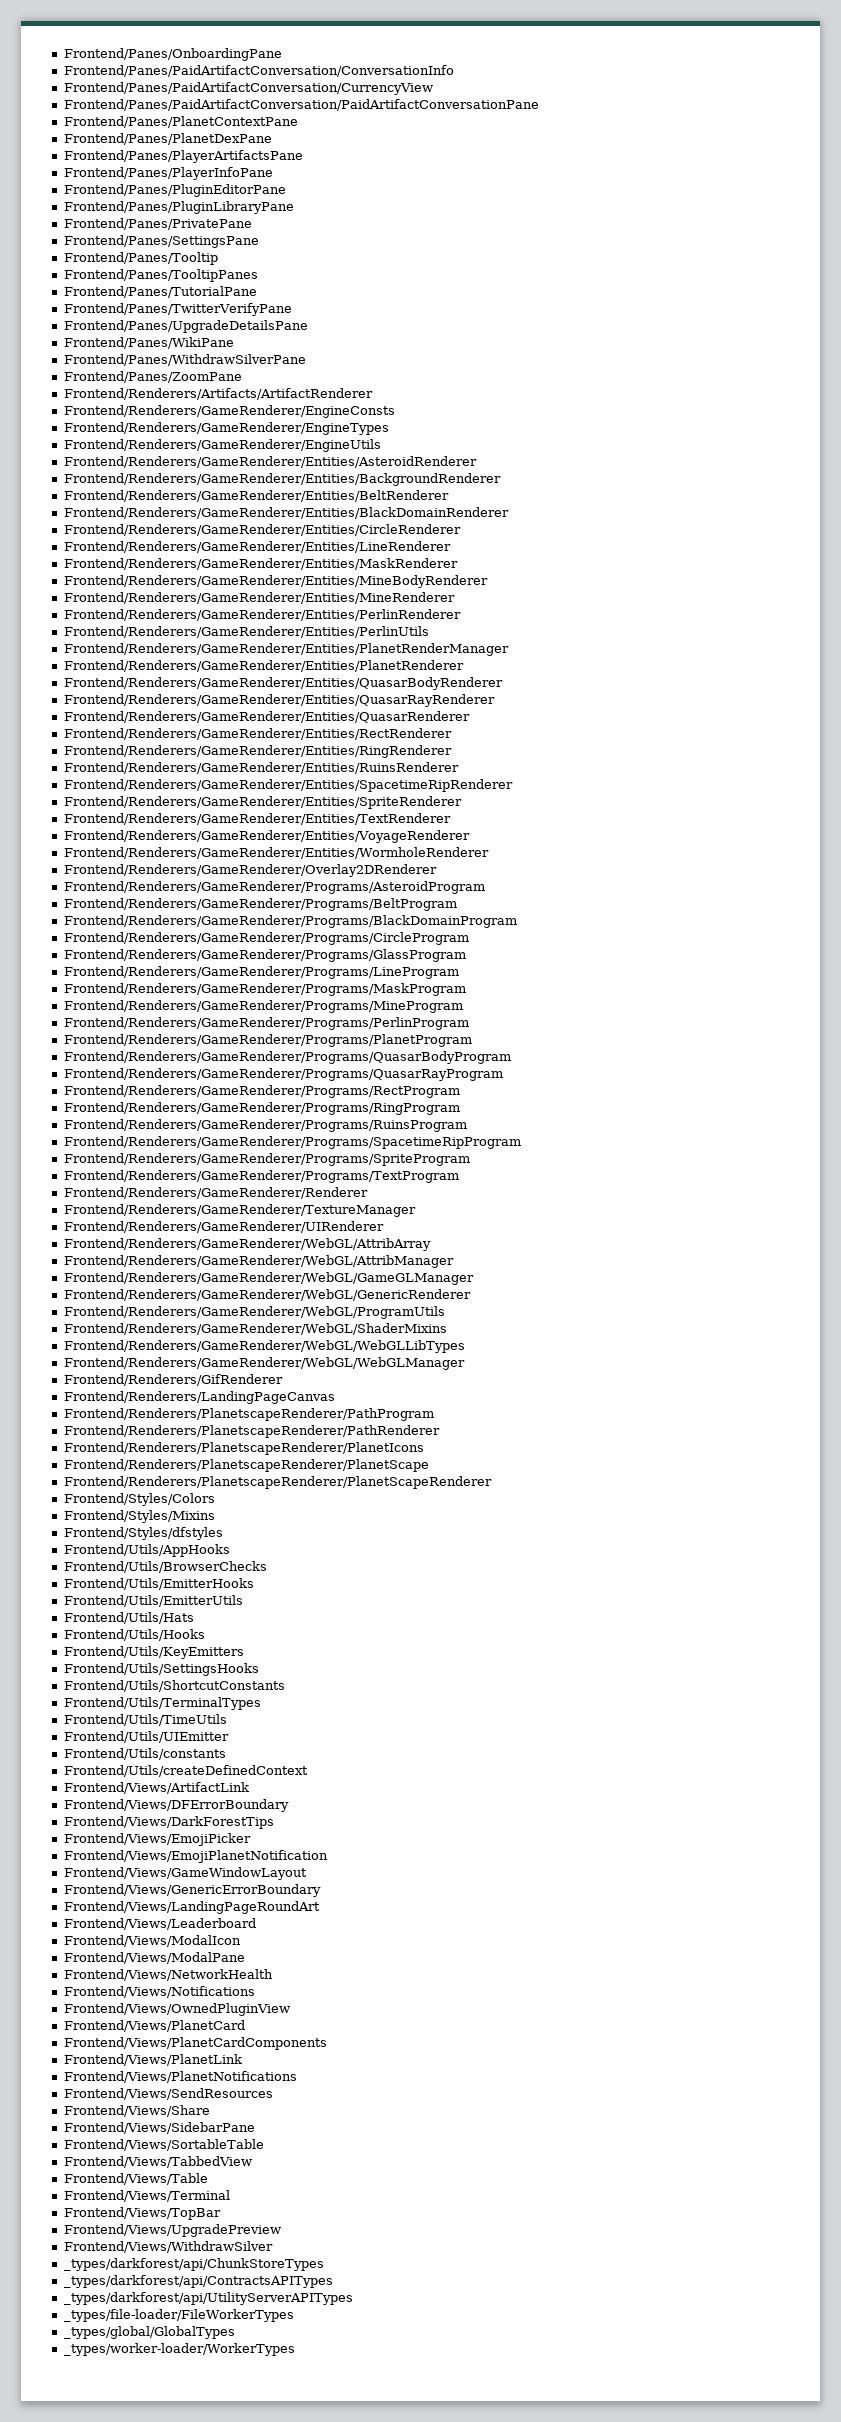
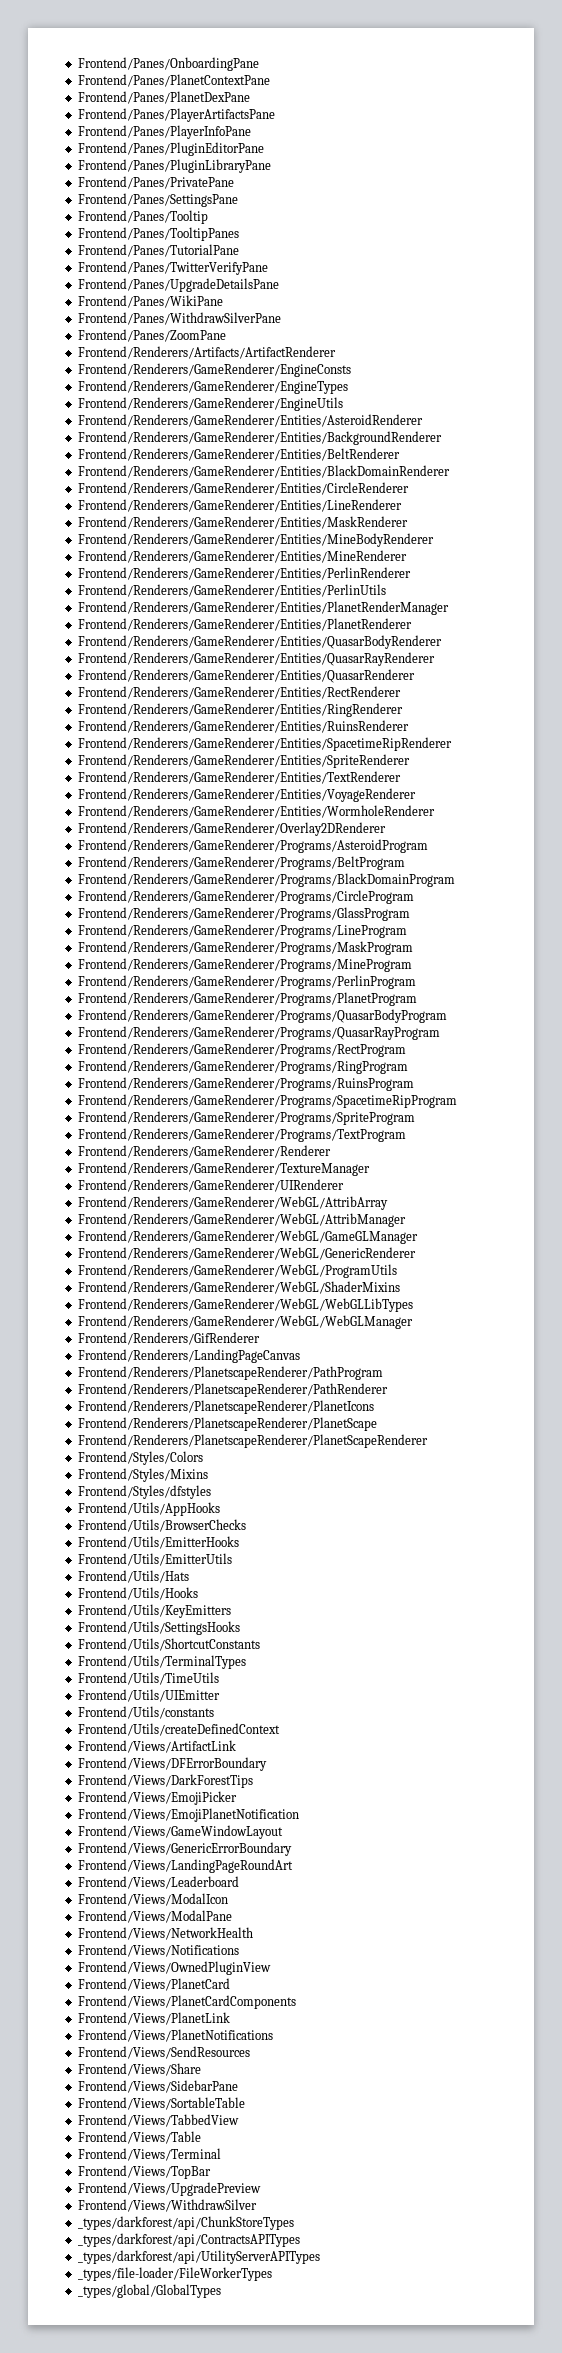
[63,65,454,77] [63,82,433,95] [63,99,539,111] // Frontend/Panes/PaidArtifactConversation/ConversationInfo // Frontend/Panes/PaidArtifactConversation/CurrencyView // Frontend/Panes/PaidArtifactConversation/PaidArtifactConversationPane -> (259, 64) none
[63,2343,295,2356] // _types/worker-loader/WorkerTypes -> (221, 2291) none

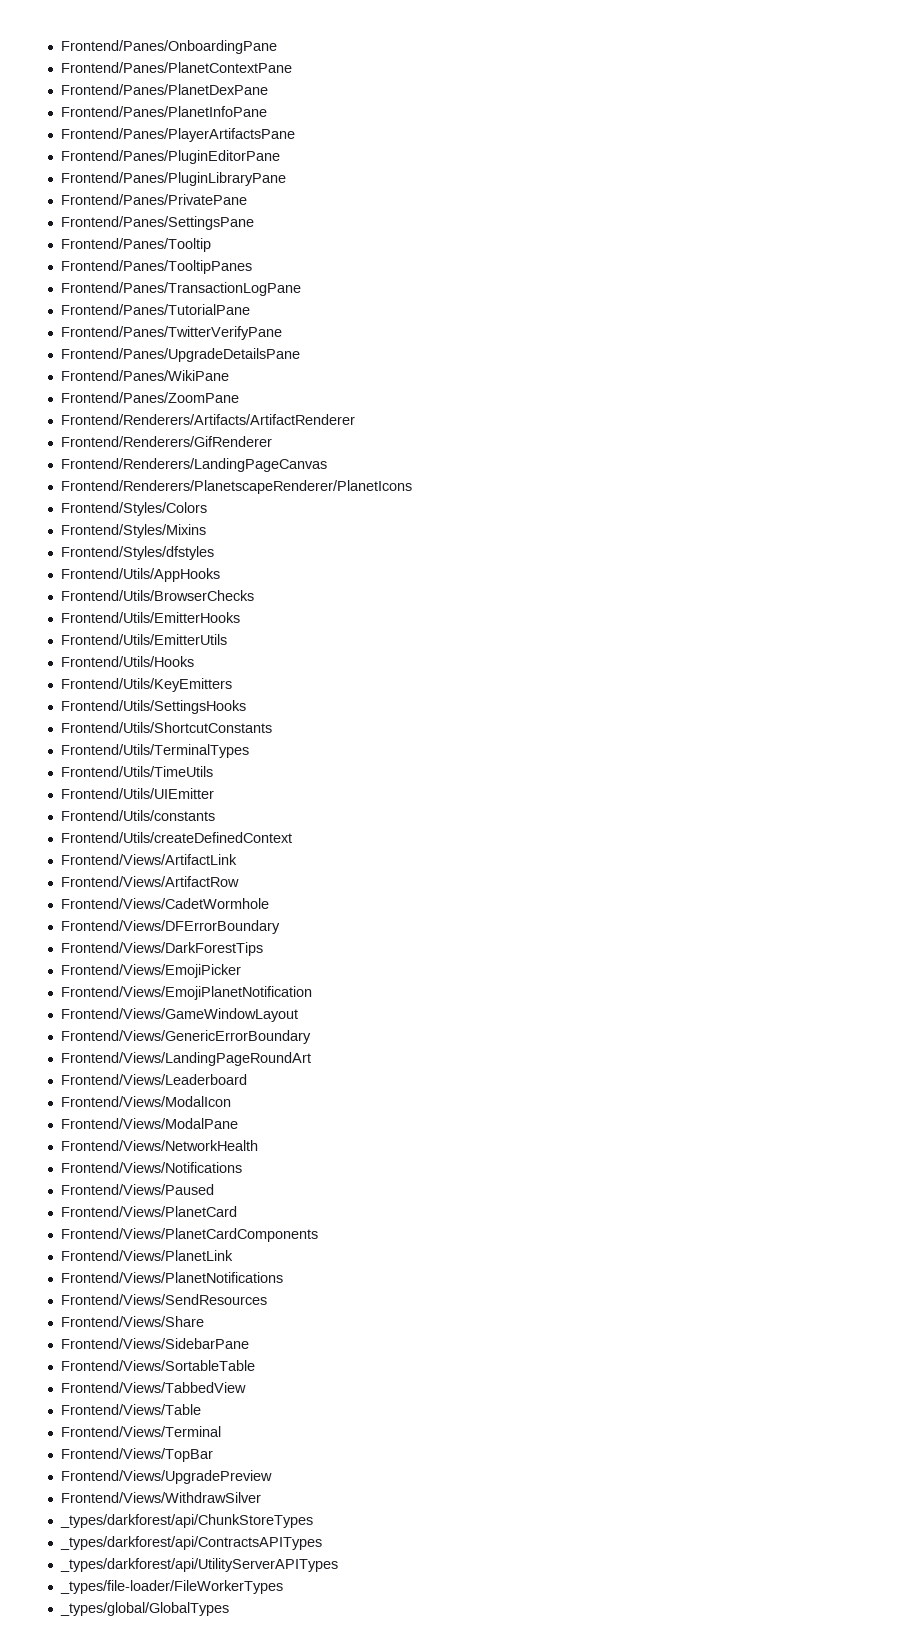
(250, 97) none -> [60,106,267,117] // Frontend/Panes/PlanetInfoPane
[77,125,251,139] // Frontend/Panes/PlayerInfoPane -> (295, 135) none
(239, 234) none -> [60,282,301,296] // Frontend/Panes/TransactionLogPane
[77,312,281,325] // Frontend/Panes/WithdrawSilverPane -> (229, 375) none
[77,363,351,377] [77,380,348,394] [77,397,343,411] [77,414,423,427] [77,431,442,445] [77,448,400,461] [77,465,450,478] [77,482,409,495] [77,499,402,512] [77,516,408,529] [77,533,434,547] [77,550,407,563] [77,567,411,580] [77,584,386,597] [77,601,449,615] [77,618,412,631] [77,635,442,649] [77,652,435,666] [77,669,415,683] [77,686,401,699] [77,703,403,717] [77,720,409,733] [77,737,452,751] [77,754,410,768] [77,771,401,784] [77,788,416,802] [77,805,435,818] [77,822,386,836] [77,839,428,853] [77,856,405,870] [77,873,455,887] [77,890,414,904] [77,907,410,921] [77,924,407,938] [77,941,413,955] [77,958,412,972] [77,975,416,989] [77,992,417,1006] [77,1009,447,1023] [77,1026,440,1040] [77,1043,406,1057] [77,1060,408,1074] [77,1077,414,1091] [77,1094,457,1108] [77,1111,415,1125] [77,1128,406,1142] [77,1145,331,1158] [77,1162,370,1176] [77,1179,344,1192] [77,1196,388,1210] [77,1213,406,1227] [77,1230,418,1244] [77,1247,416,1260] [77,1264,397,1278] [77,1281,400,1294] [77,1298,413,1312] [77,1315,413,1329] // Frontend/Renderers/GameRenderer/EngineConsts // Frontend/Renderers/GameRenderer/EngineTypes // Frontend/Renderers/GameRenderer/EngineUtils // Frontend/Renderers/GameRenderer/Entities/AsteroidRenderer // Frontend/Renderers/GameRenderer/Entities/BackgroundRenderer // Frontend/Renderers/GameRenderer/Entities/BeltRenderer // Frontend/Renderers/GameRenderer/Entities/BlackDomainRenderer // Frontend/Renderers/GameRenderer/Entities/CircleRenderer // Frontend/Renderers/GameRenderer/Entities/LineRenderer // Frontend/Renderers/GameRenderer/Entities/MaskRenderer // Frontend/Renderers/GameRenderer/Entities/MineBodyRenderer // Frontend/Renderers/GameRenderer/Entities/MineRenderer // Frontend/Renderers/GameRenderer/Entities/PerlinRenderer // Frontend/Renderers/GameRenderer/Entities/PerlinUtils // Frontend/Renderers/GameRenderer/Entities/PlanetRenderManager // Frontend/Renderers/GameRenderer/Entities/PlanetRenderer // Frontend/Renderers/GameRenderer/Entities/QuasarBodyRenderer // Frontend/Renderers/GameRenderer/Entities/QuasarRayRenderer // Frontend/Renderers/GameRenderer/Entities/QuasarRenderer // Frontend/Renderers/GameRenderer/Entities/RectRenderer // Frontend/Renderers/GameRenderer/Entities/RingRenderer // Frontend/Renderers/GameRenderer/Entities/RuinsRenderer // Frontend/Renderers/GameRenderer/Entities/SpacetimeRipRenderer // Frontend/Renderers/GameRenderer/Entities/SpriteRenderer // Frontend/Renderers/GameRenderer/Entities/TextRenderer // Frontend/Renderers/GameRenderer/Entities/VoyageRenderer // Frontend/Renderers/GameRenderer/Entities/WormholeRenderer // Frontend/Renderers/GameRenderer/Overlay2DRenderer // Frontend/Renderers/GameRenderer/Programs/AsteroidProgram // Frontend/Renderers/GameRenderer/Programs/BeltProgram // Frontend/Renderers/GameRenderer/Programs/BlackDomainProgram // Frontend/Renderers/GameRenderer/Programs/CircleProgram // Frontend/Renderers/GameRenderer/Programs/GlassProgram // Frontend/Renderers/GameRenderer/Programs/LineProgram // Frontend/Renderers/GameRenderer/Programs/MaskProgram // Frontend/Renderers/GameRenderer/Programs/MineProgram // Frontend/Renderers/GameRenderer/Programs/PerlinProgram // Frontend/Renderers/GameRenderer/Programs/PlanetProgram // Frontend/Renderers/GameRenderer/Programs/QuasarBodyProgram // Frontend/Renderers/GameRenderer/Programs/QuasarRayProgram // Frontend/Renderers/GameRenderer/Programs/RectProgram // Frontend/Renderers/GameRenderer/Programs/RingProgram // Frontend/Renderers/GameRenderer/Programs/RuinsProgram // Frontend/Renderers/GameRenderer/Programs/SpacetimeRipProgram // Frontend/Renderers/GameRenderer/Programs/SpriteProgram // Frontend/Renderers/GameRenderer/Programs/TextProgram // Frontend/Renderers/GameRenderer/Renderer // Frontend/Renderers/GameRenderer/TextureManager // Frontend/Renderers/GameRenderer/UIRenderer // Frontend/Renderers/GameRenderer/WebGL/AttribArray // Frontend/Renderers/GameRenderer/WebGL/AttribManager // Frontend/Renderers/GameRenderer/WebGL/GameGLManager // Frontend/Renderers/GameRenderer/WebGL/GenericRenderer // Frontend/Renderers/GameRenderer/WebGL/ProgramUtils // Frontend/Renderers/GameRenderer/WebGL/ShaderMixins // Frontend/Renderers/GameRenderer/WebGL/WebGLLibTypes // Frontend/Renderers/GameRenderer/WebGL/WebGLManager -> (355, 419) none
[77,1366,383,1380] [77,1383,388,1397] // Frontend/Renderers/PlanetscapeRenderer/PathProgram // Frontend/Renderers/PlanetscapeRenderer/PathRenderer -> (327, 465) none
[77,1417,377,1431] [77,1434,428,1448] // Frontend/Renderers/PlanetscapeRenderer/PlanetScape // Frontend/Renderers/PlanetscapeRenderer/PlanetScapeRenderer -> (412, 487) none
[77,1570,189,1583] // Frontend/Utils/Hats -> (227, 639) none
(236, 1746) none -> [60,876,239,887] [60,898,269,909] // Frontend/Views/ArtifactRow // Frontend/Views/CadetWormhole
[77,1961,271,1975] Frontend/Views/OwnedPluginView -> [60,1184,214,1195] Frontend/Views/Paused

